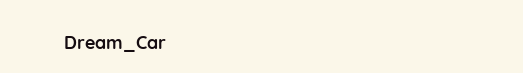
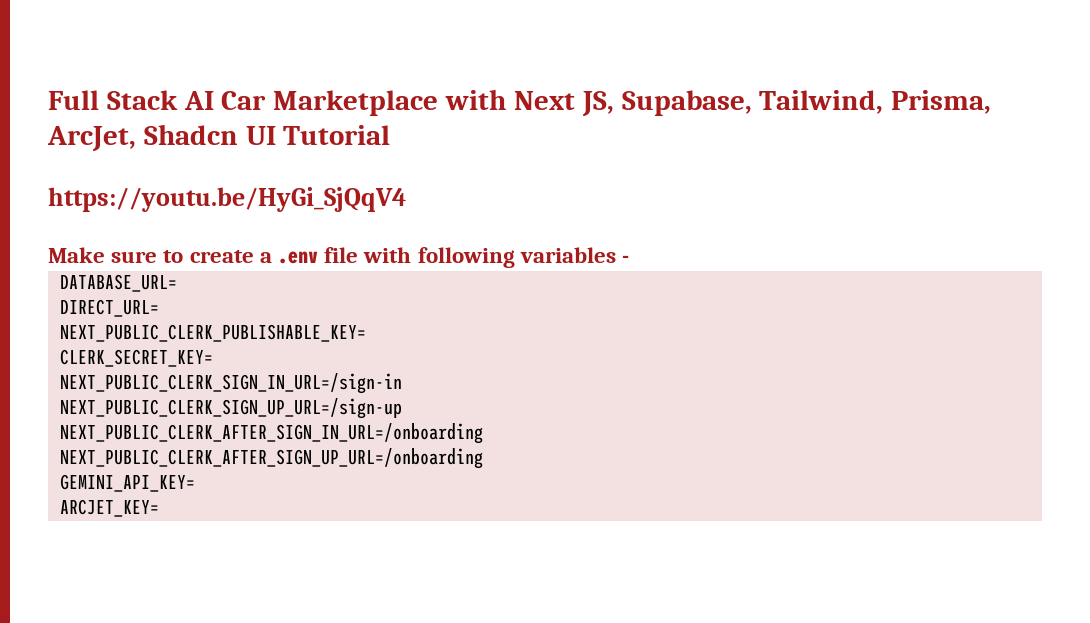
[64,36,166,52] Dream_Car -> [48,89,992,117] [47,124,391,152] [48,187,406,212] [48,247,630,268] [60,274,178,292] [60,299,160,317] [60,324,367,342] [60,349,214,367] [60,373,403,394] [60,398,403,419] [60,423,484,444] [60,448,484,469] [60,474,196,492] [60,499,160,517] Full Stack AI Car Marketplace with Next JS, Supabase, Tailwind, Prisma, ArcJet, Shadcn UI Tutorial // https://youtu.be/HyGi_SjQqV4 // Make sure to create a .env file with following variables - // DATABASE_URL= // DIRECT_URL= // NEXT_PUBLIC_CLERK_PUBLISHABLE_KEY= // CLERK_SECRET_KEY= // NEXT_PUBLIC_CLERK_SIGN_IN_URL=/sign-in // NEXT_PUBLIC_CLERK_SIGN_UP_URL=/sign-up // NEXT_PUBLIC_CLERK_AFTER_SIGN_IN_URL=/onboarding // NEXT_PUBLIC_CLERK_AFTER_SIGN_UP_URL=/onboarding // GEMINI_API_KEY= // ARCJET_KEY=

